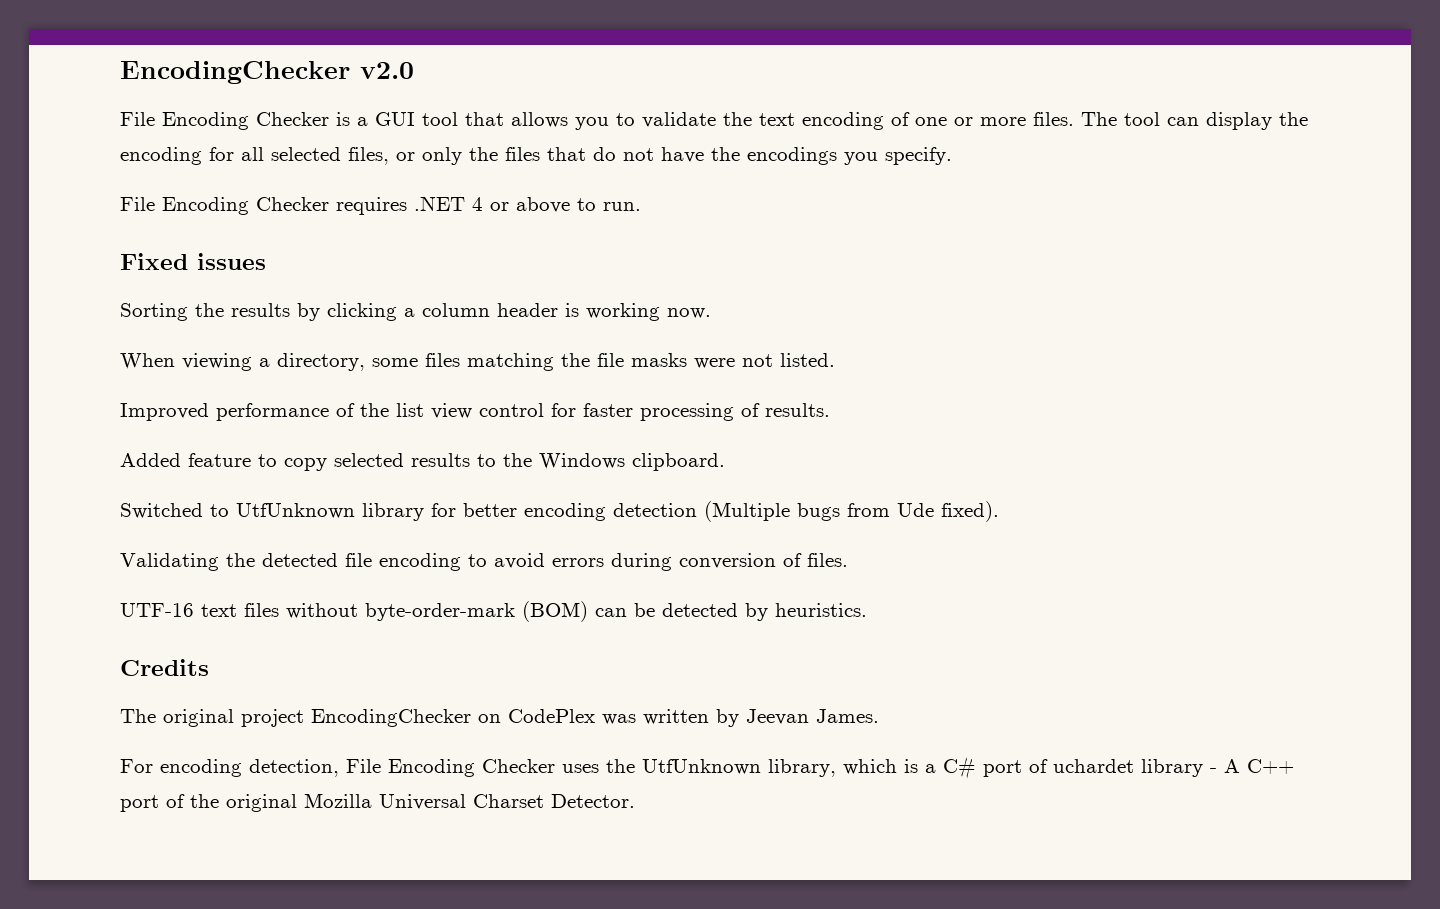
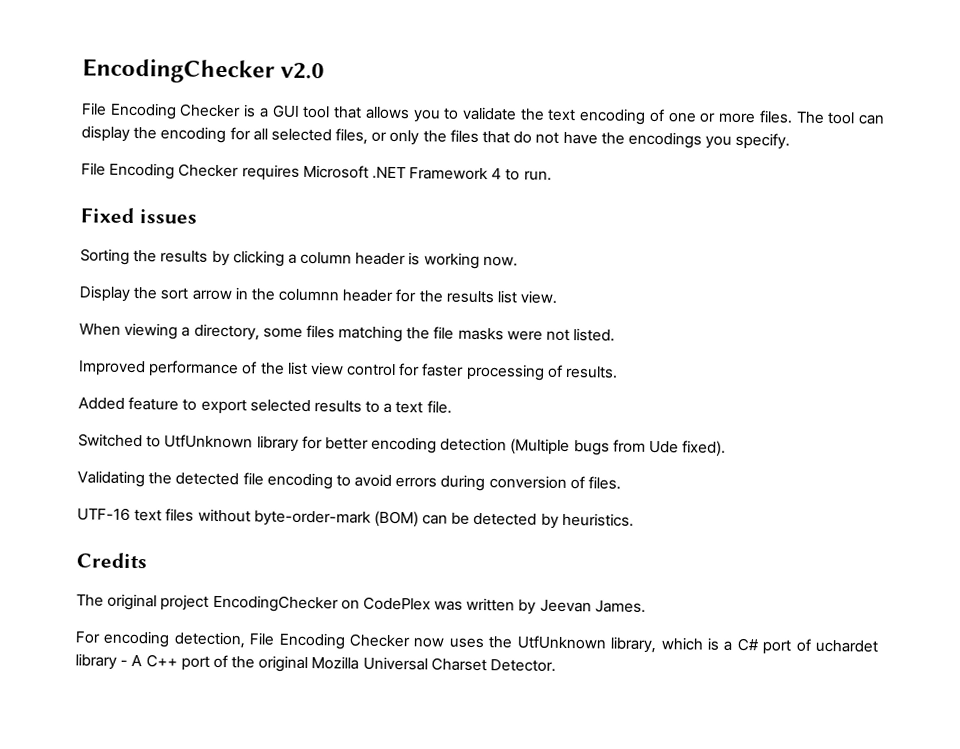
[414,196,570,213] .NET 4 or above -> [302,164,503,181] Microsoft .NET Framework 4
(711, 313) none -> [79,285,558,304] // Display the sort arrow in the columnn header for the results list view.
[284,458,327,471] copy -> [200,398,247,415] export
[503,453,725,471] the Windows clipboard. -> [383,400,452,414] a text file.
(555, 766) none -> [413,637,445,648] now

